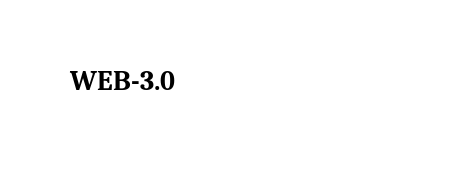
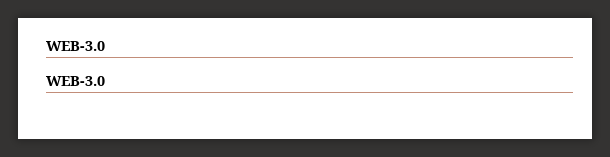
[69,71,175,90] WEB-3.0 -> [46,41,105,51] [46,76,105,86] WEB-3.0 // WEB-3.0

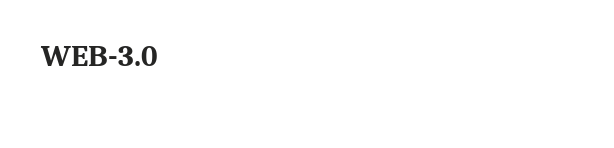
[46,41,105,51] [46,76,105,86] WEB-3.0 // WEB-3.0 -> [40,46,158,66] WEB-3.0

